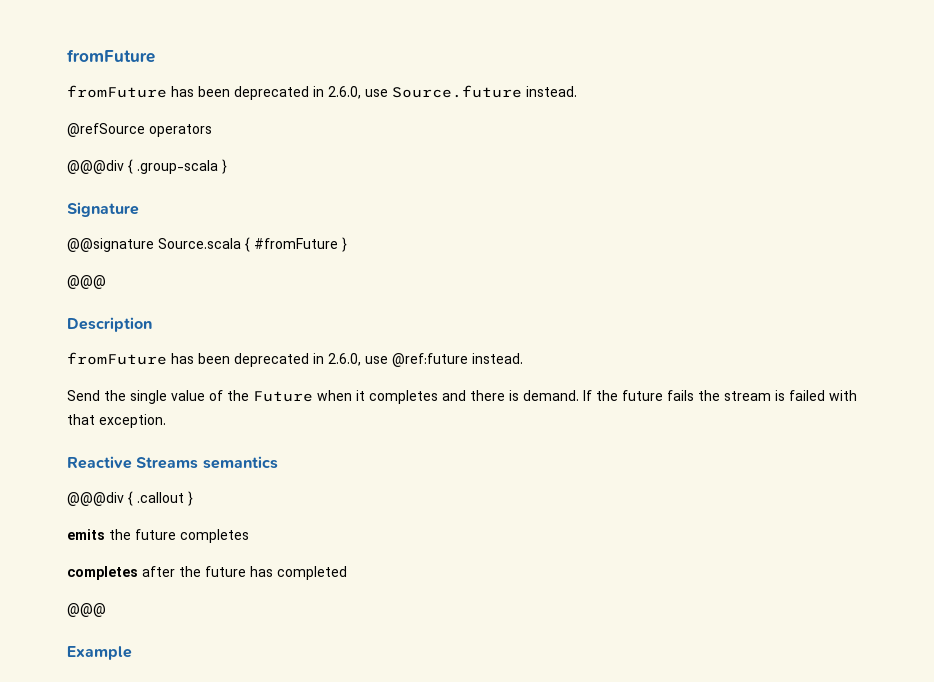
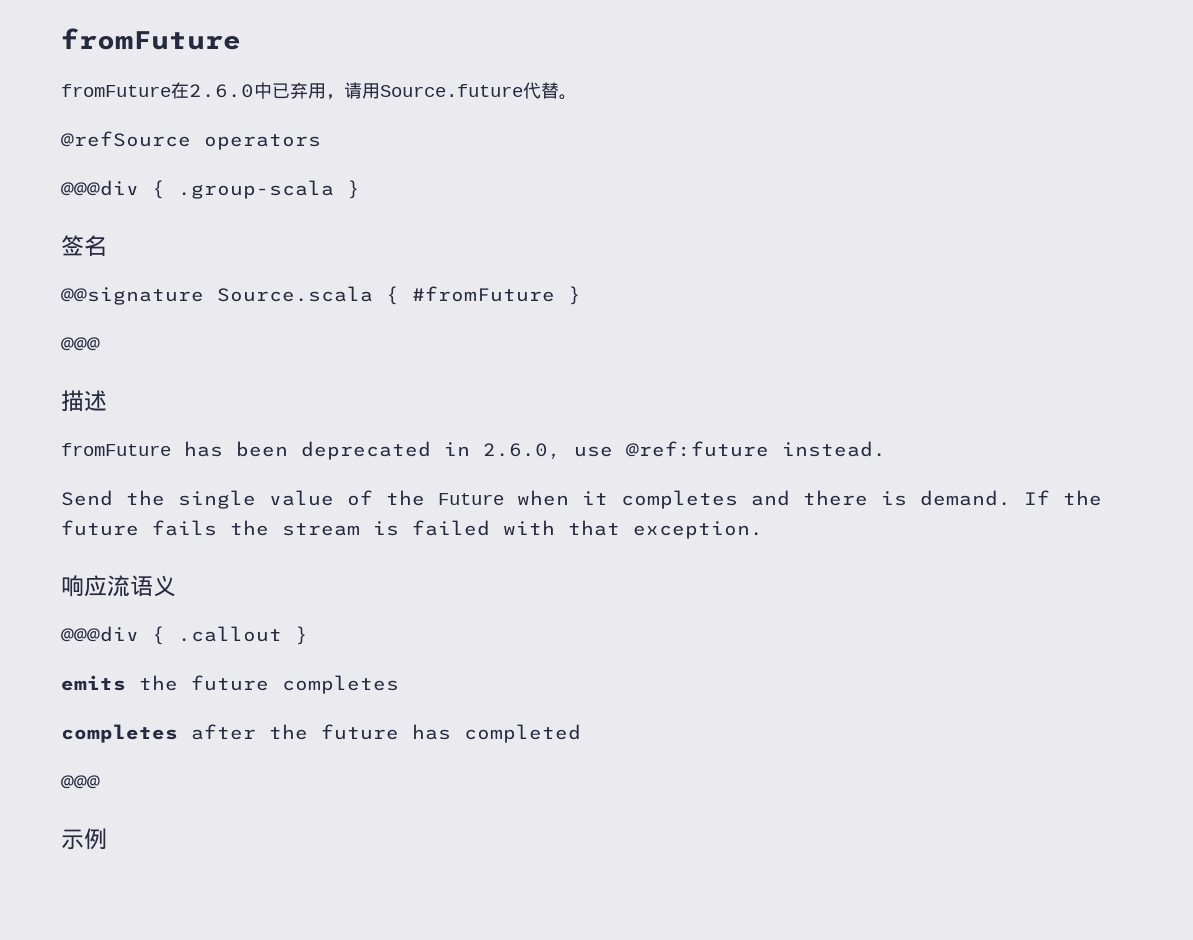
[171,85,577,100] has been deprecated in 2.6.0, use Source.future instead. -> [171,82,577,100] 在2.6.0中已弃用，请用Source.future代替。
[67,202,139,217] Signature -> [61,235,107,257] 签名
[67,317,152,332] Description -> [61,390,107,412] 描述
[67,456,278,469] Reactive Streams semantics -> [61,575,176,597] 响应流语义
[67,646,132,660] Example -> [61,828,107,850] 示例

